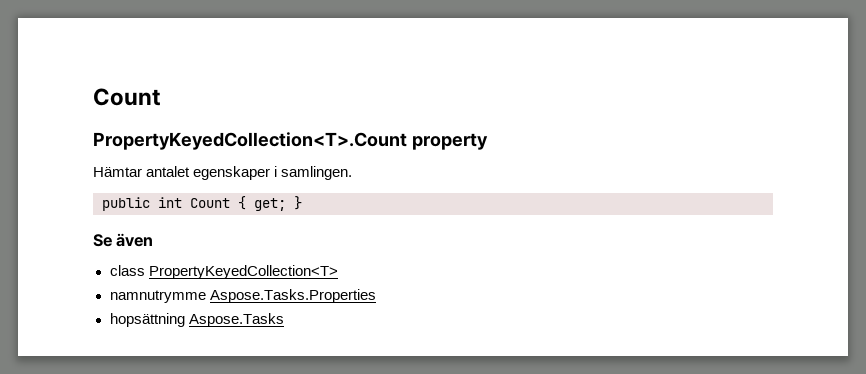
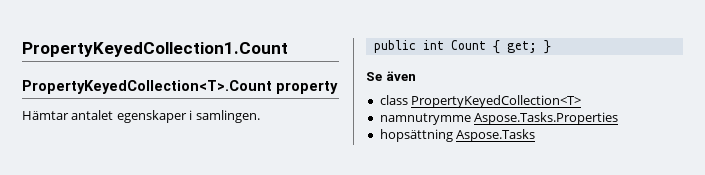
[93,88,161,106] Count -> [22,42,288,57] PropertyKeyedCollection1.Count

